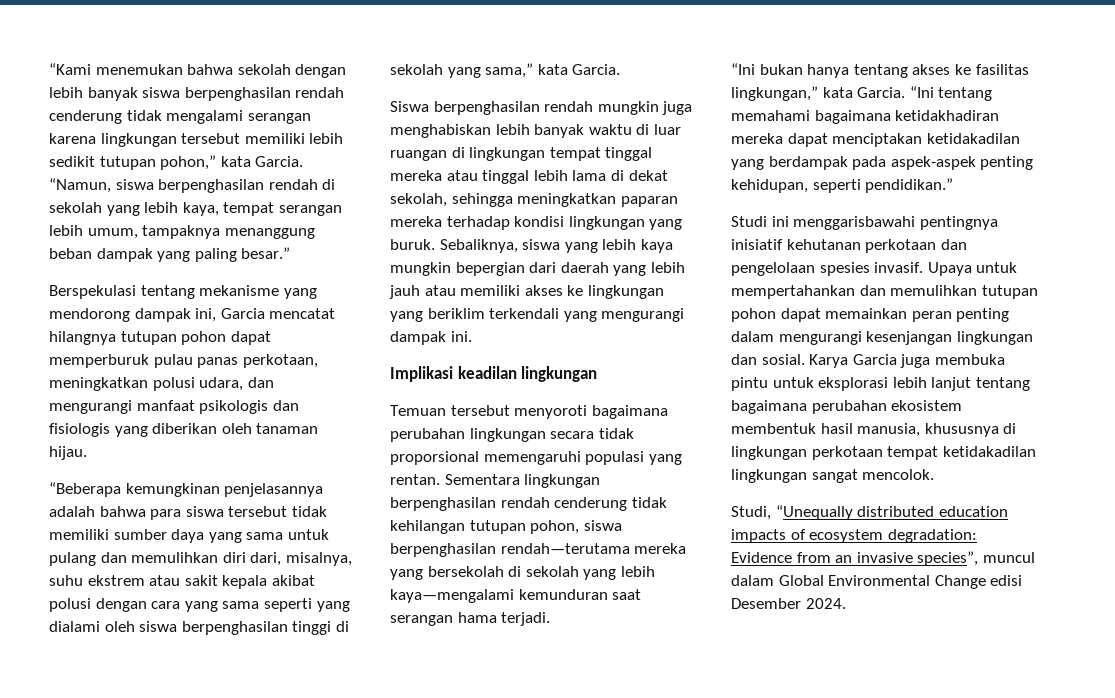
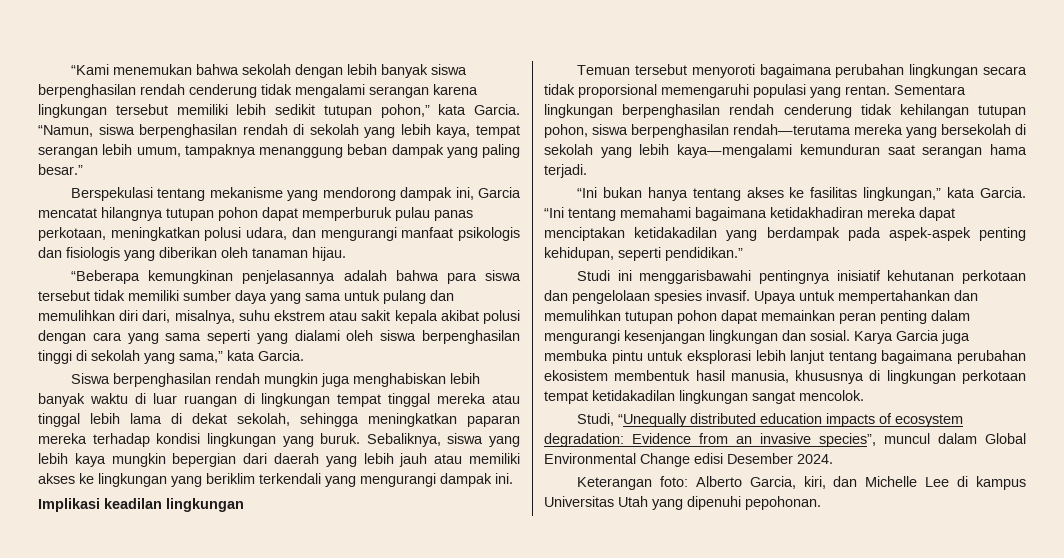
(846, 603) none -> [577,476,1026,490] [544,496,821,510] // Keterangan foto: Alberto Garcia, kiri, dan Michelle Lee di kampus Universitas Utah yang dipenuhi pepohonan.

